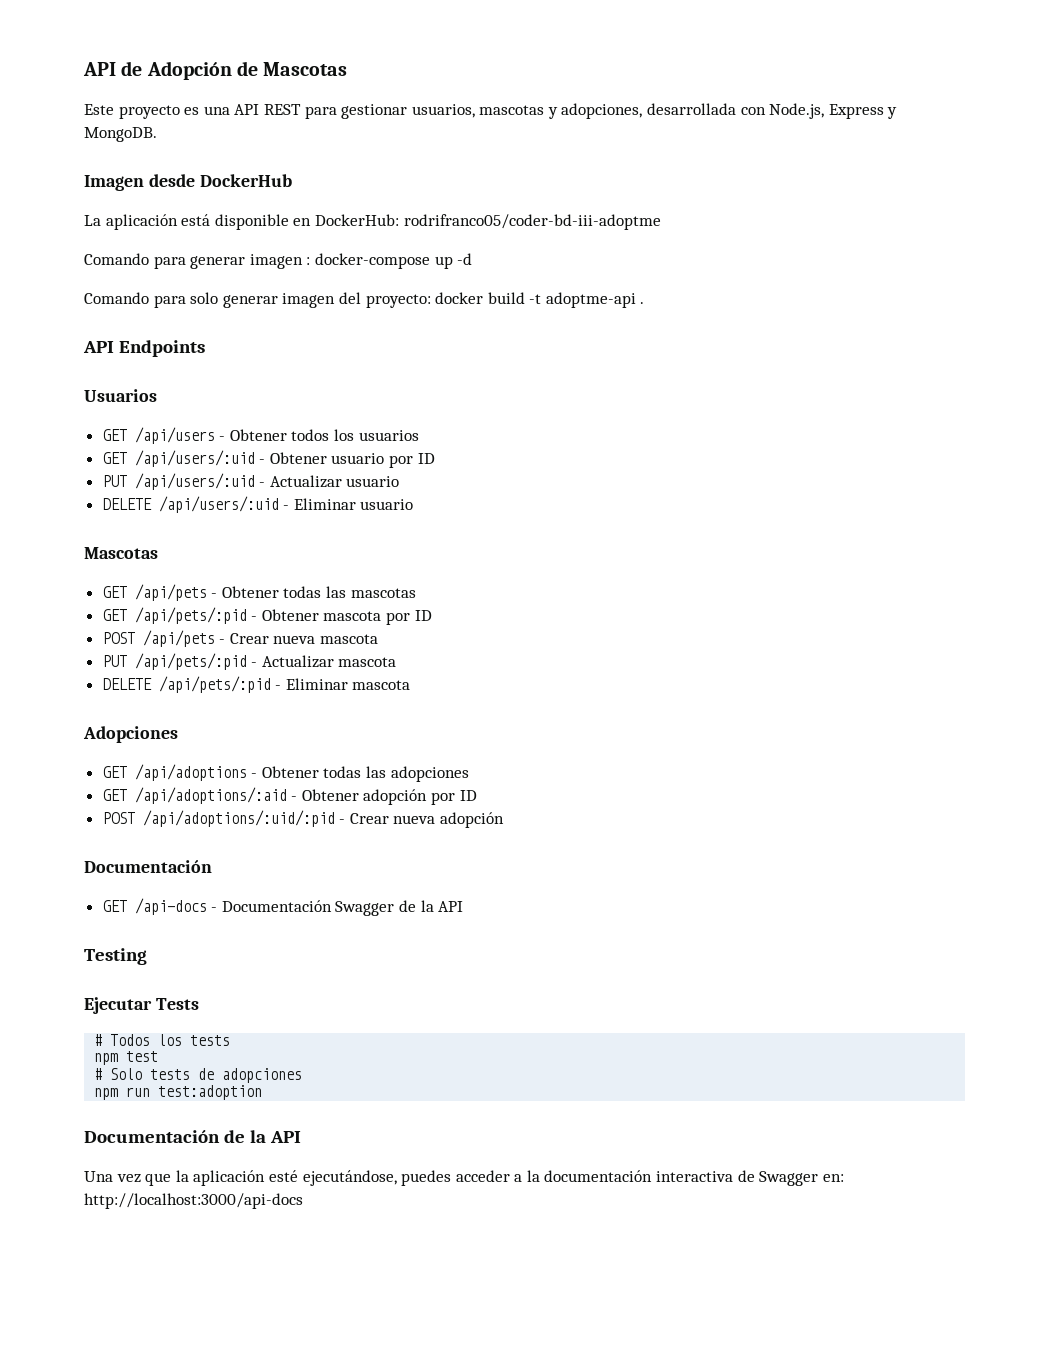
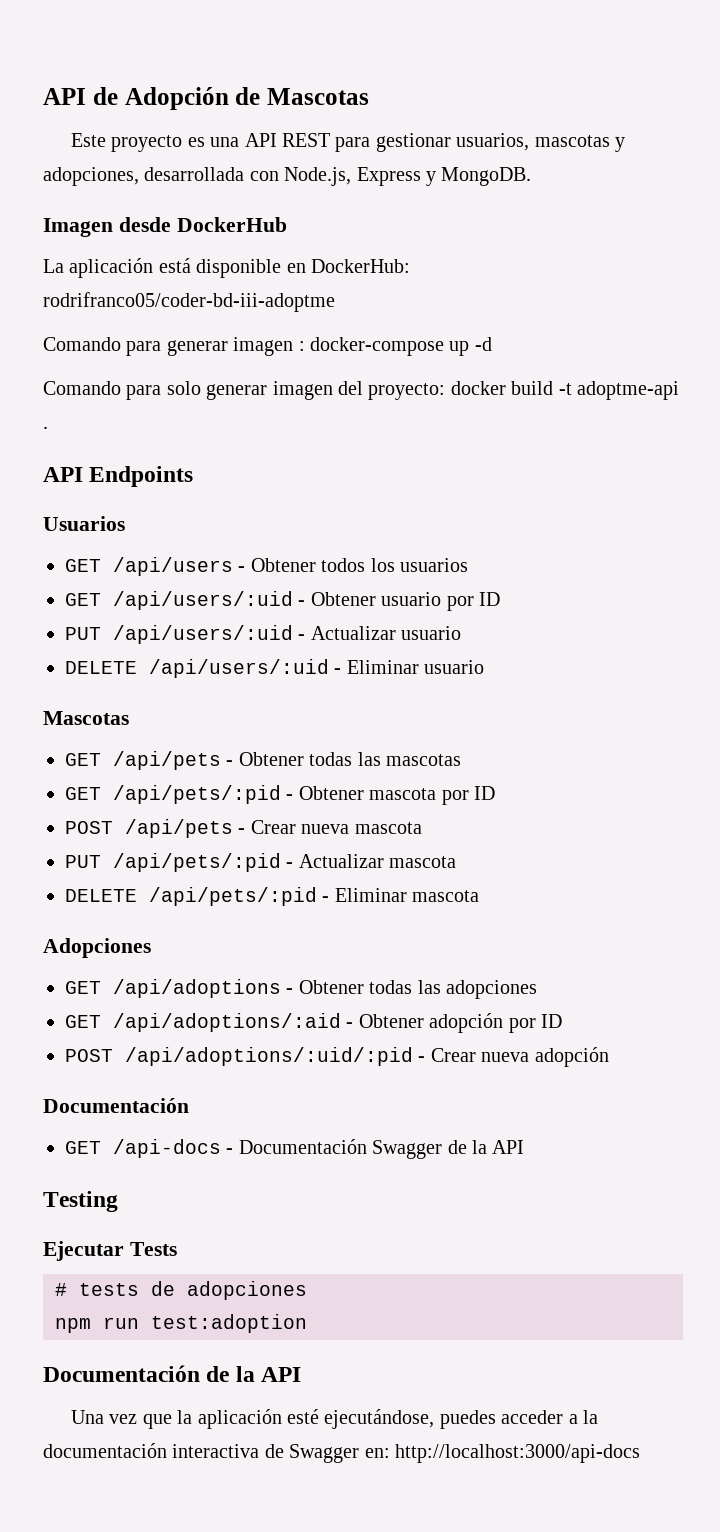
[110,1034,231,1046] [94,1051,159,1065] [94,1068,143,1080] Todos los tests // npm test // # Solo -> (67, 1289) none

